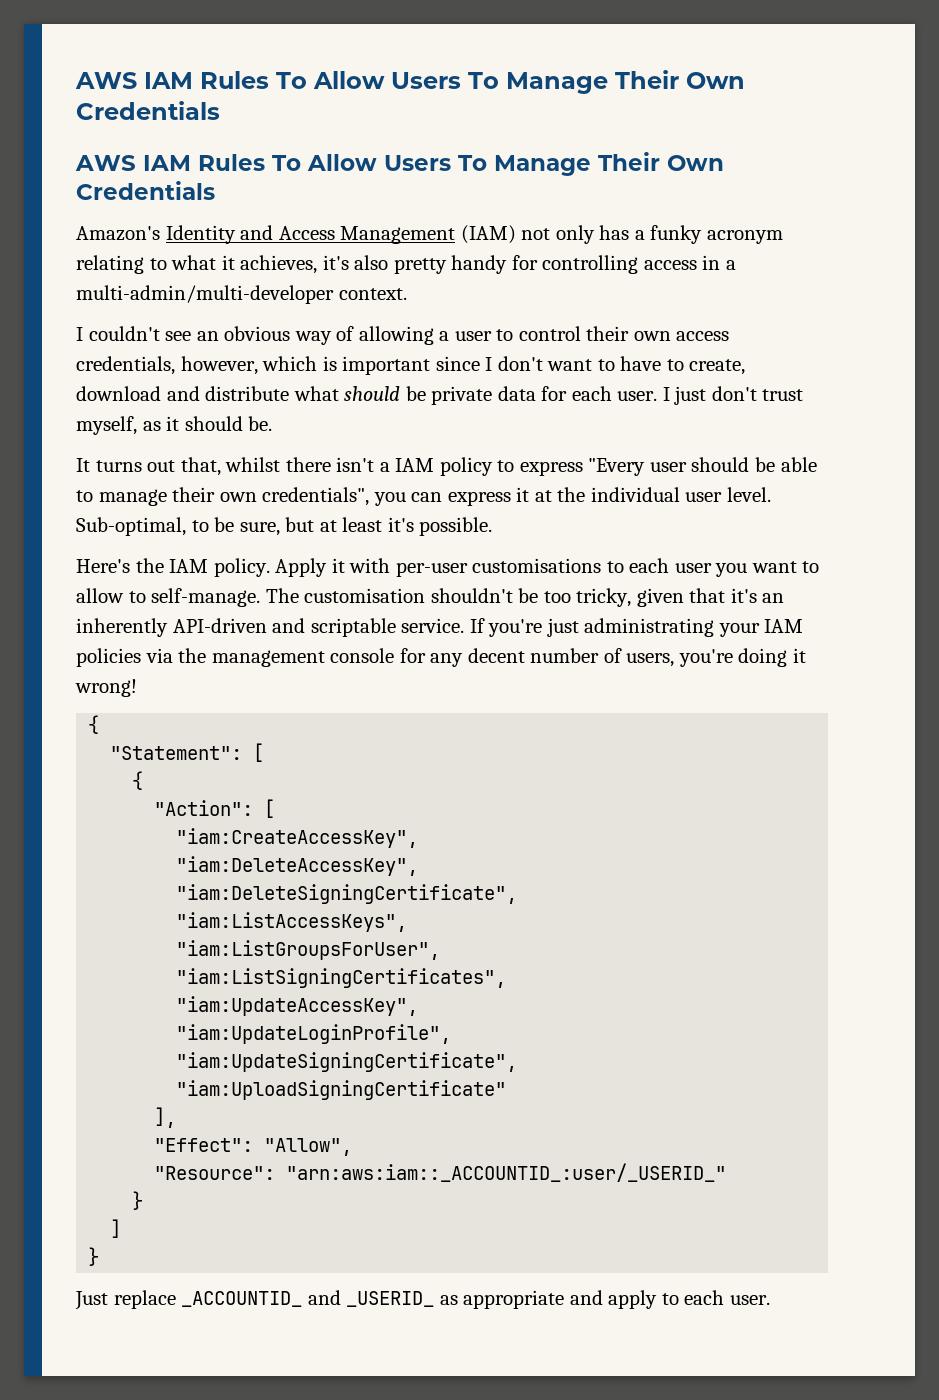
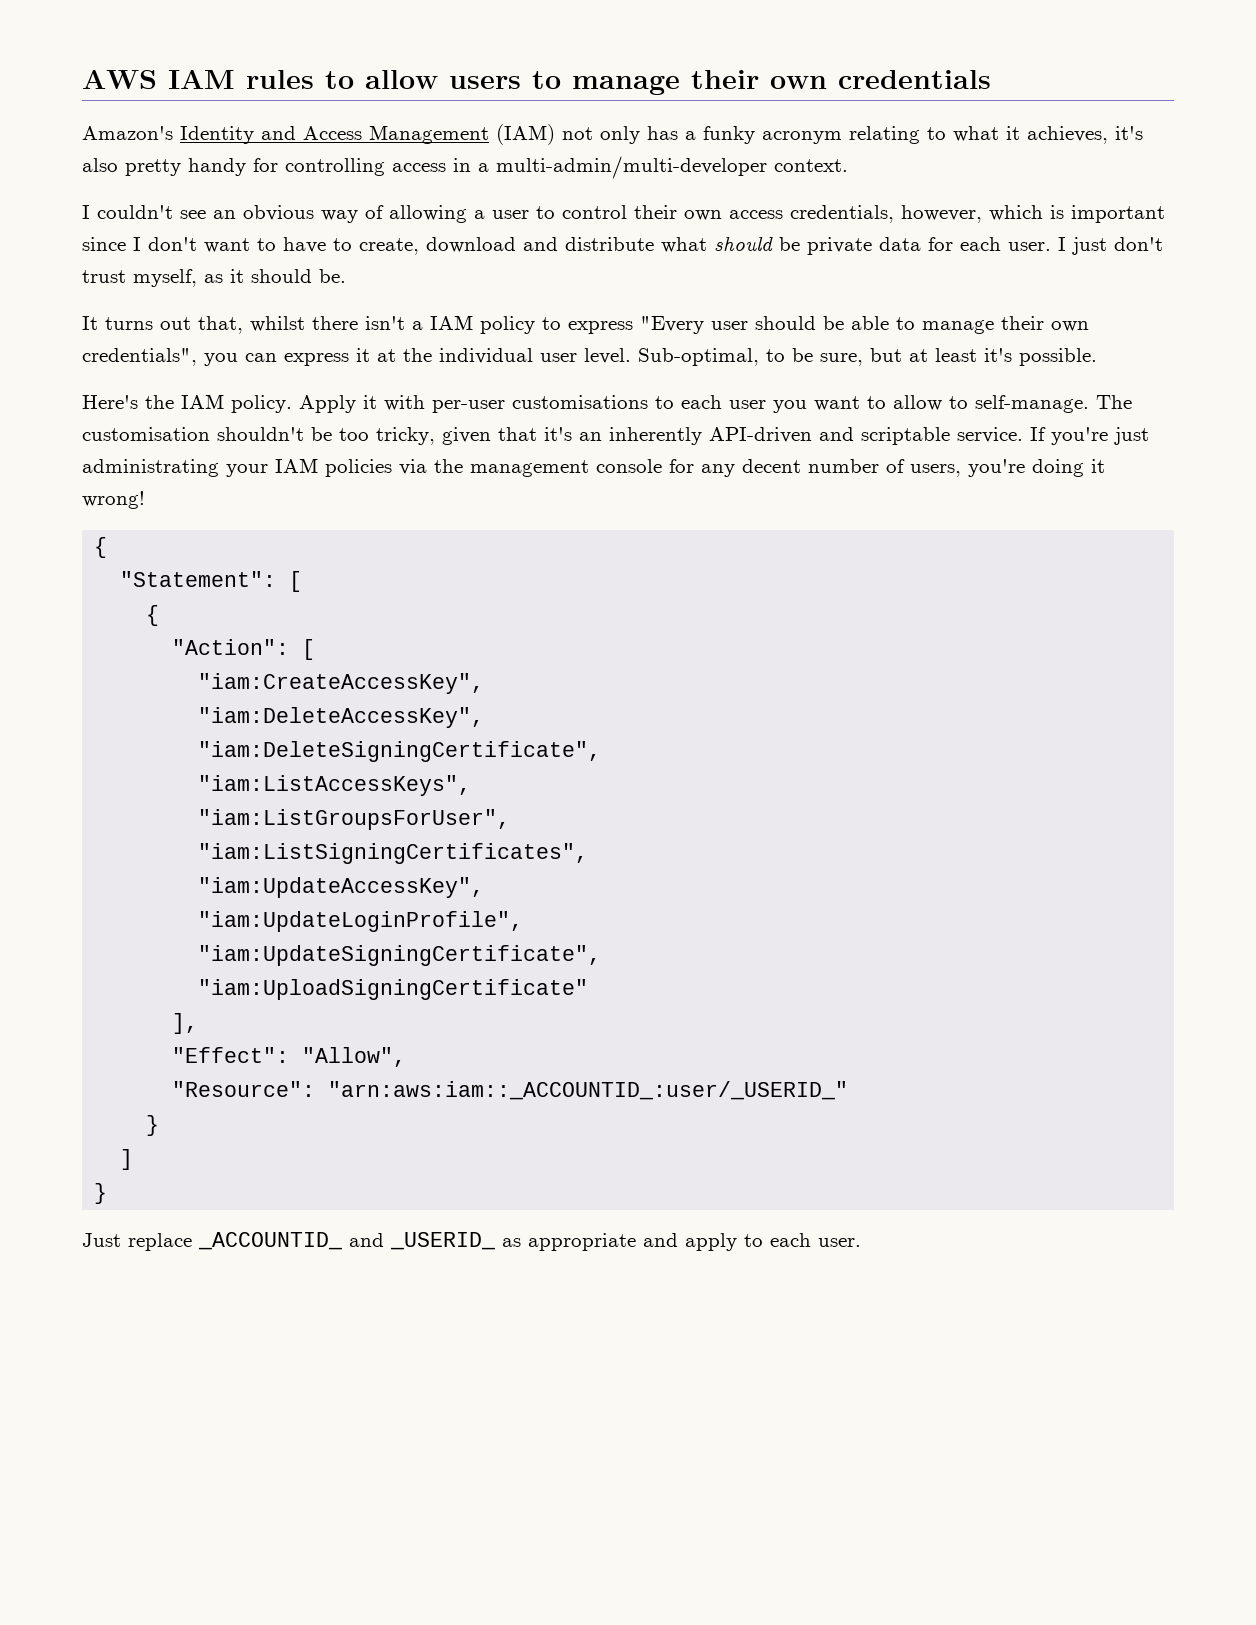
[75,70,745,94] [76,101,220,120] [75,152,724,176] [76,181,215,200] AWS IAM Rules To Allow Users To Manage Their Own Credentials // AWS IAM Rules To Allow Users To Manage Their Own Credentials -> [82,70,991,95] AWS IAM rules to allow users to manage their own credentials

